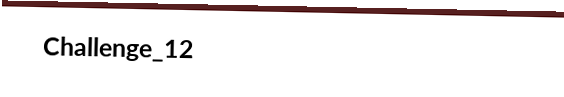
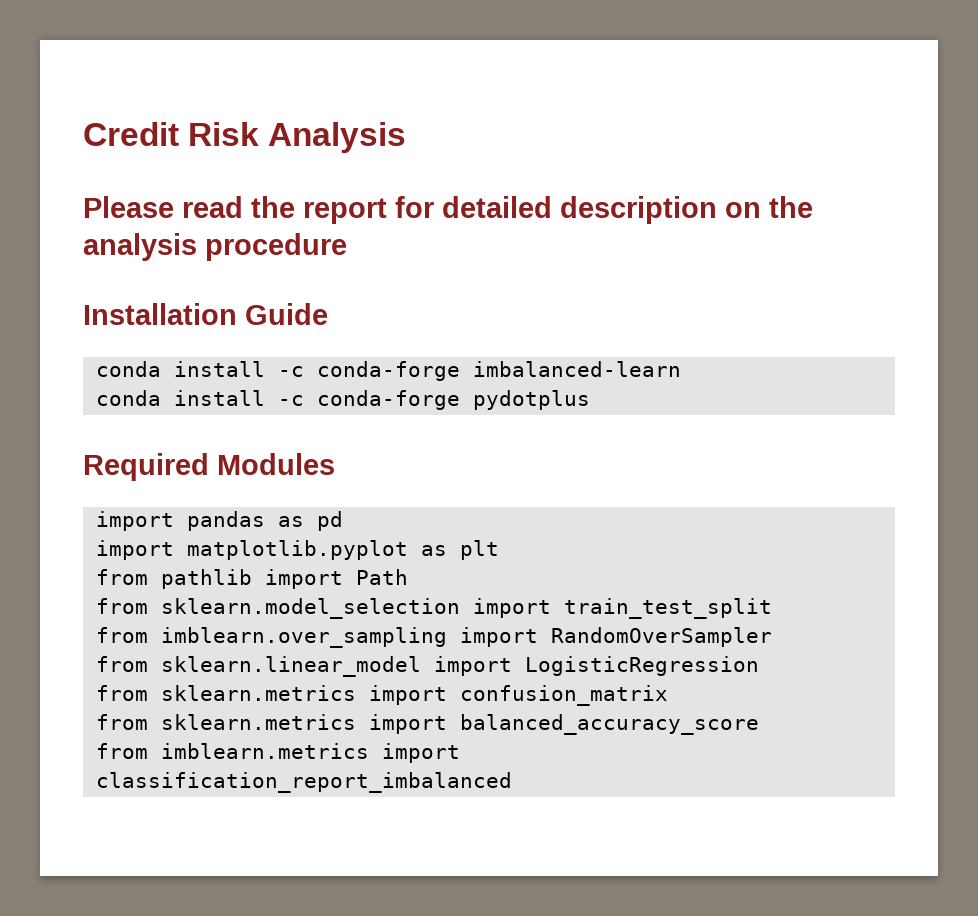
[42,36,195,63] Challenge_12 -> [83,122,407,153] [83,196,813,224] [83,233,347,261] [83,303,328,325] [95,361,681,381] [95,390,590,410] [83,453,335,481] [95,511,343,531] [95,540,499,560] [95,569,408,589] [95,598,772,619] [95,627,772,648] [95,656,759,677] [95,685,668,706] [95,714,759,735] [95,743,460,763] [95,772,512,793] Credit Risk Analysis // Please read the report for detailed description on the analysis procedure // Installation Guide // conda install -c conda-forge imbalanced-learn // conda install -c conda-forge pydotplus // Required Modules // import pandas as pd // import matplotlib.pyplot as plt // from pathlib import Path // from sklearn.model_selection import train_test_split // from imblearn.over_sampling import RandomOverSampler // from sklearn.linear_model import LogisticRegression // from sklearn.metrics import confusion_matrix // from sklearn.metrics import balanced_accuracy_score // from imblearn.metrics import classification_report_imbalanced

